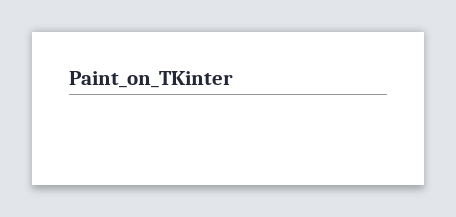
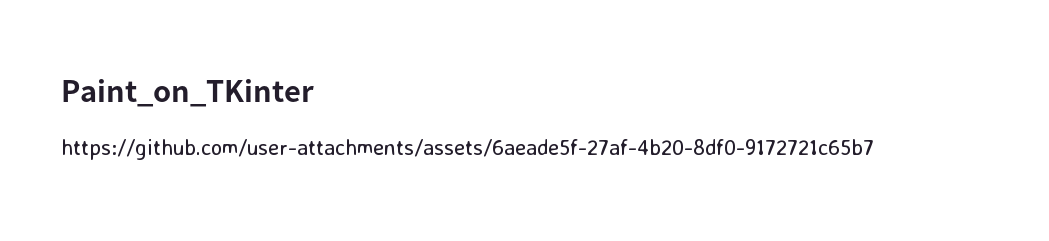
(233, 79) none -> [61,139,874,160] // https://github.com/user-attachments/assets/6aeade5f-27af-4b20-8df0-9172721c65b7

